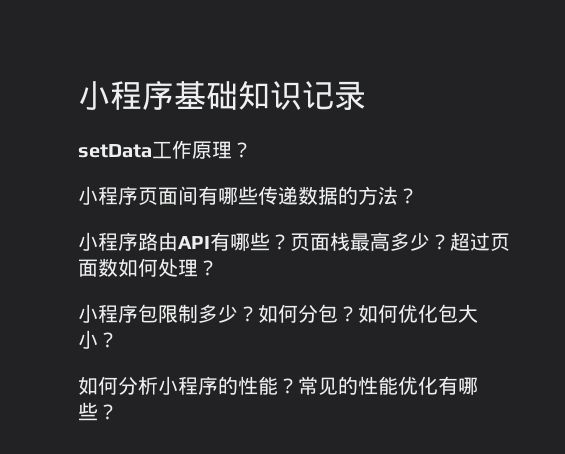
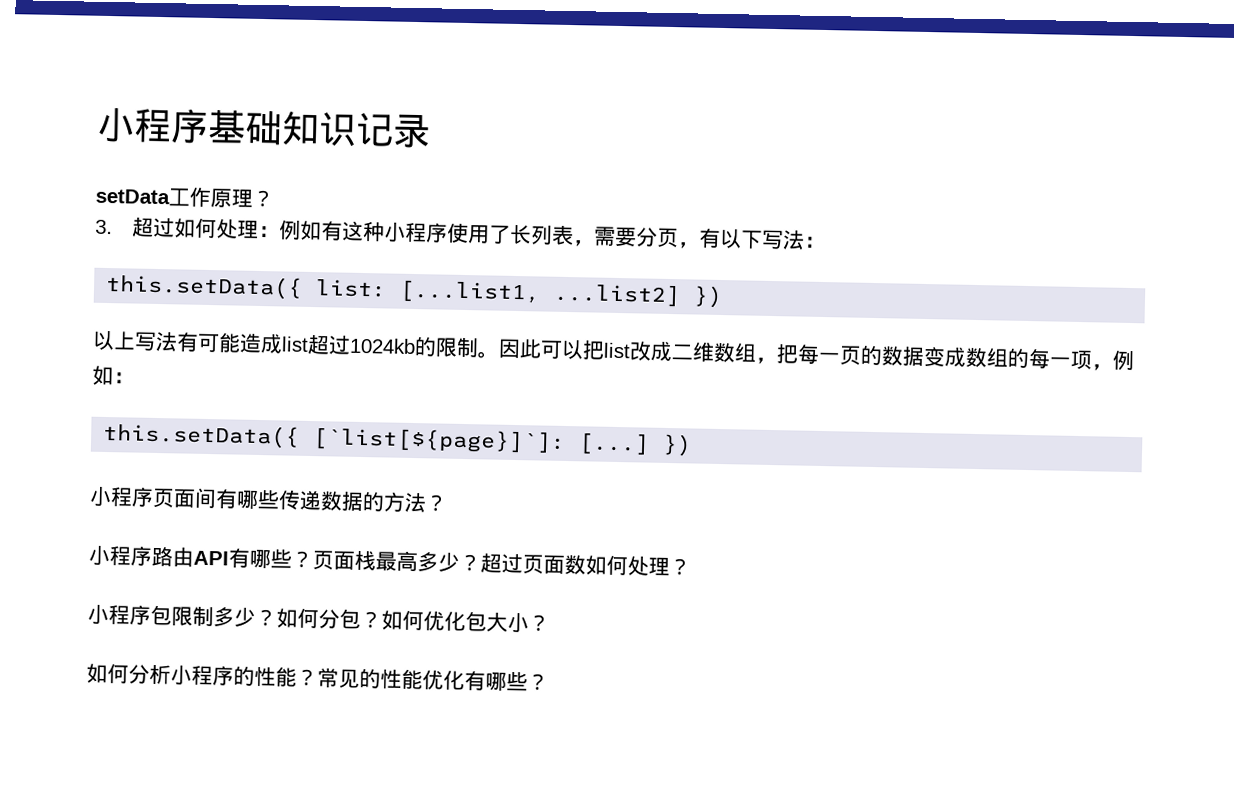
(252, 150) none -> [95,217,827,250] [105,273,724,309] [92,330,1134,372] [92,365,135,386] [102,422,693,457] // 3.超过如何处理：例如有这种小程序使用了长列表，需要分页，有以下写法： // this.setData({ list: [...list1, ...list2] }) // 以上写法有可能造成list超过1024kb的限制。因此可以把list改成二维数组，把每一页的数据变成数组的每一项，例如： // this.setData({ [`list[${page}]`]: [...] })

